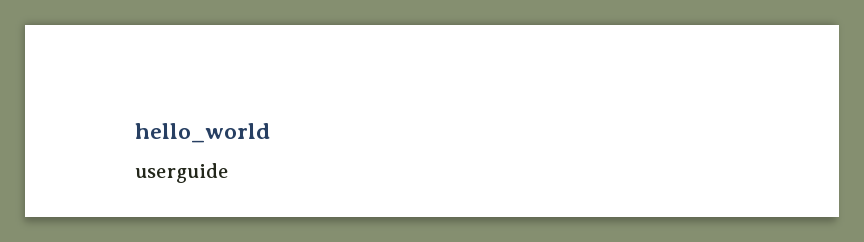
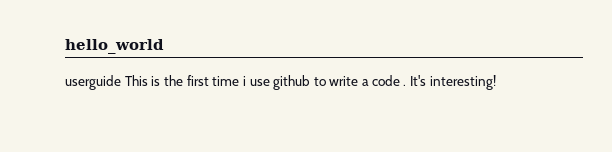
(229, 173) none -> [124,75,496,90] This is the first time i use github to write a code . It's interesting!

